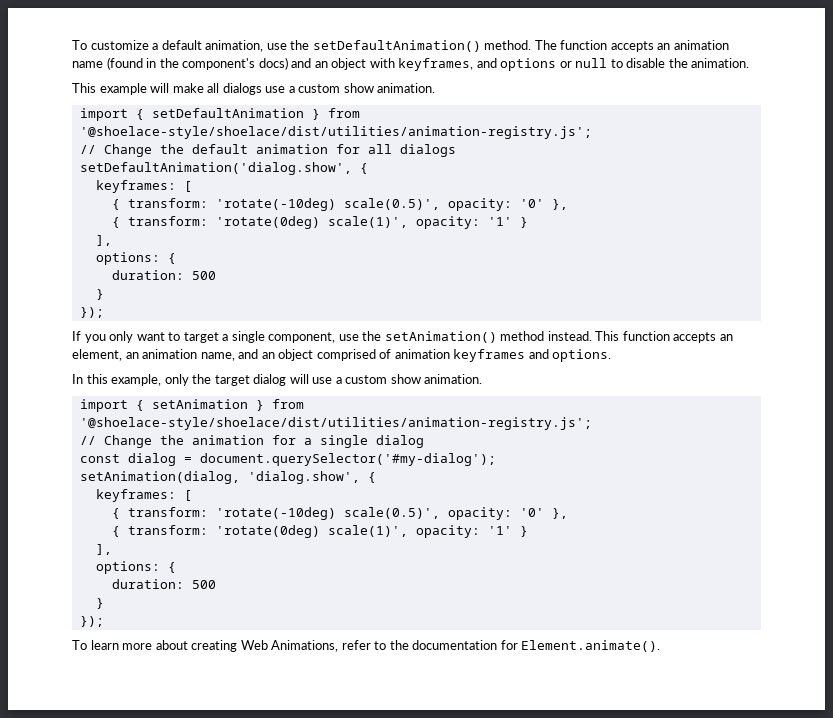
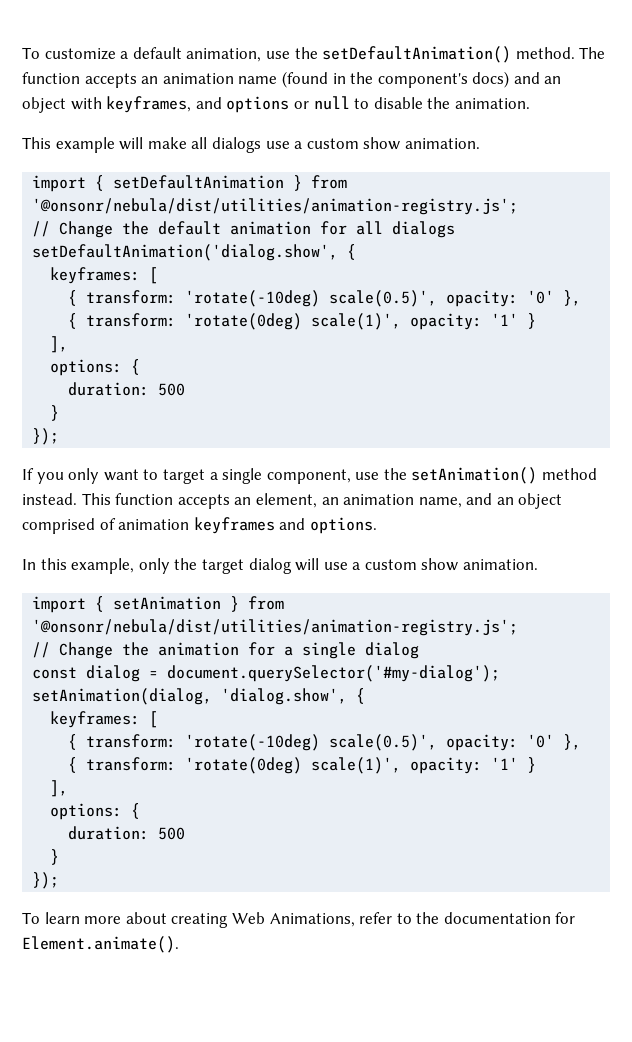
[79,126,592,139] '@shoelace-style/shoelace/dist/utilities/animation-registry.js'; -> [32,198,519,215] '@onsonr/nebula/dist/utilities/animation-registry.js';
[79,417,592,430] '@shoelace-style/shoelace/dist/utilities/animation-registry.js'; -> [32,619,519,636] '@onsonr/nebula/dist/utilities/animation-registry.js';

